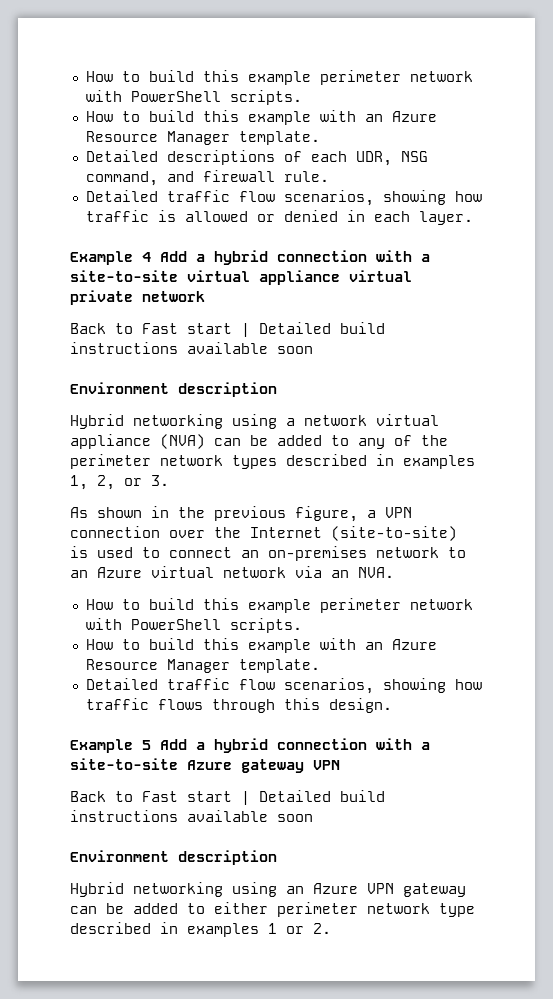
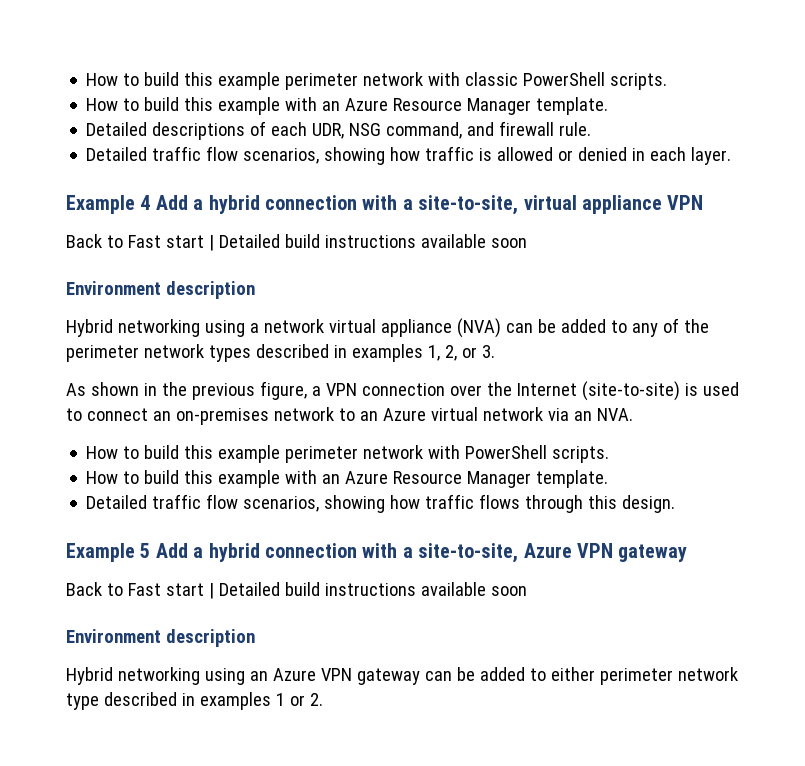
[85,70,473,85] [85,90,122,102] How to build this example perimeter network with -> [86,72,519,90] How to build this example perimeter network with classic
[70,270,412,285] [70,290,205,305] site-to-site virtual appliance virtual private network -> [418,195,704,215] site-to-site, virtual appliance VPN
[70,758,340,773] site-to-site Azure gateway VPN -> [418,543,688,563] site-to-site, Azure VPN gateway

